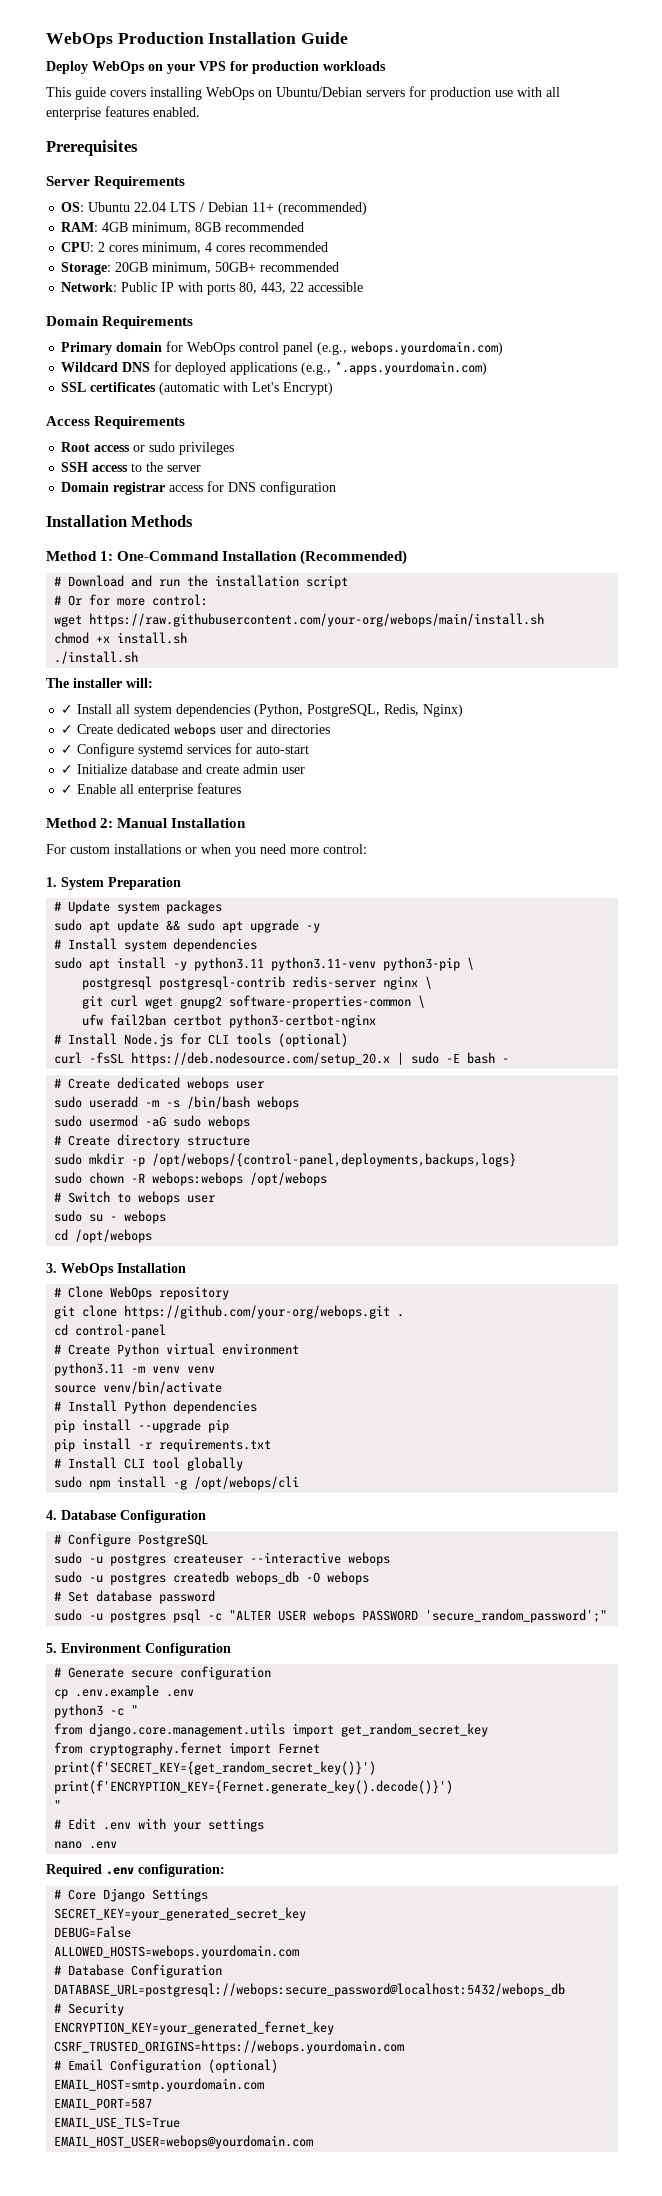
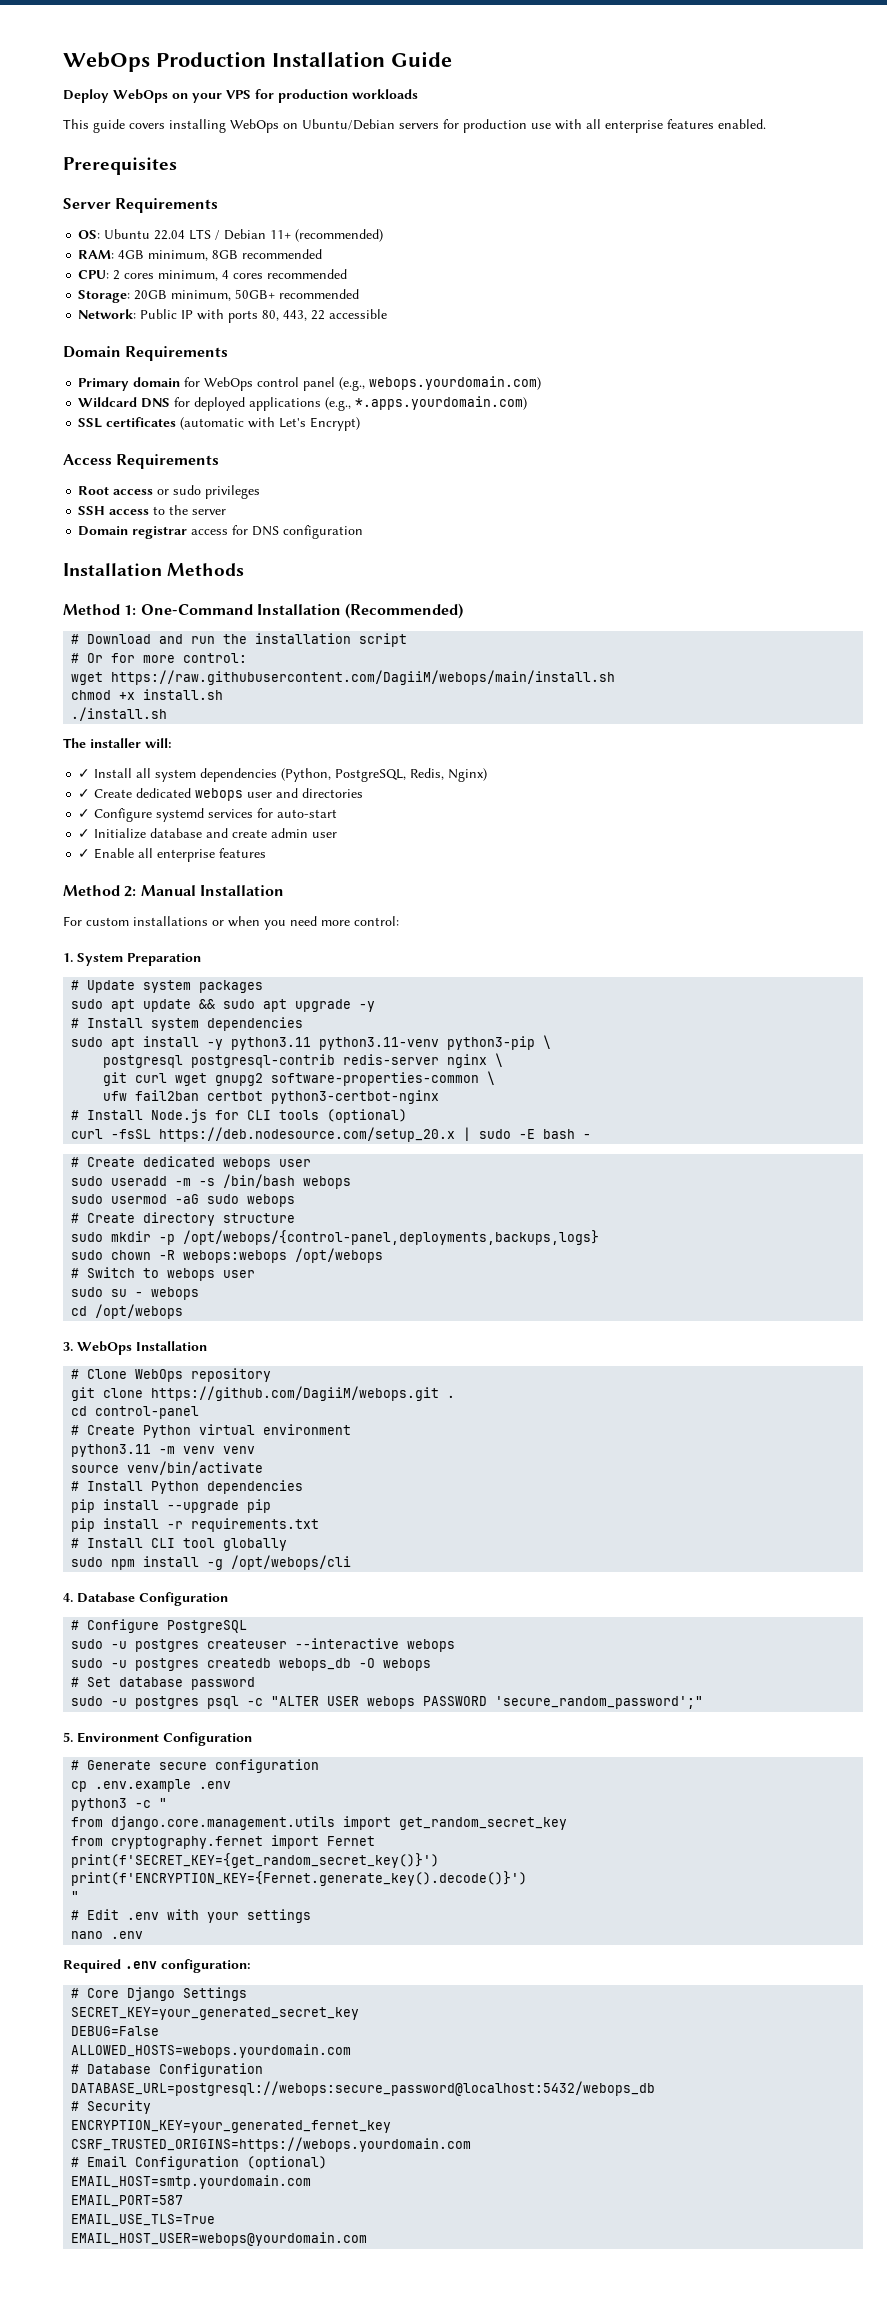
[89,613,545,627] https://raw.githubusercontent.com/your-org/webops/main/install.sh -> [111,670,616,685] https://raw.githubusercontent.com/DagiiM/webops/main/install.sh
[124,1305,391,1319] https://github.com/your-org/webops.git -> [151,1386,440,1401] https://github.com/DagiiM/webops.git

